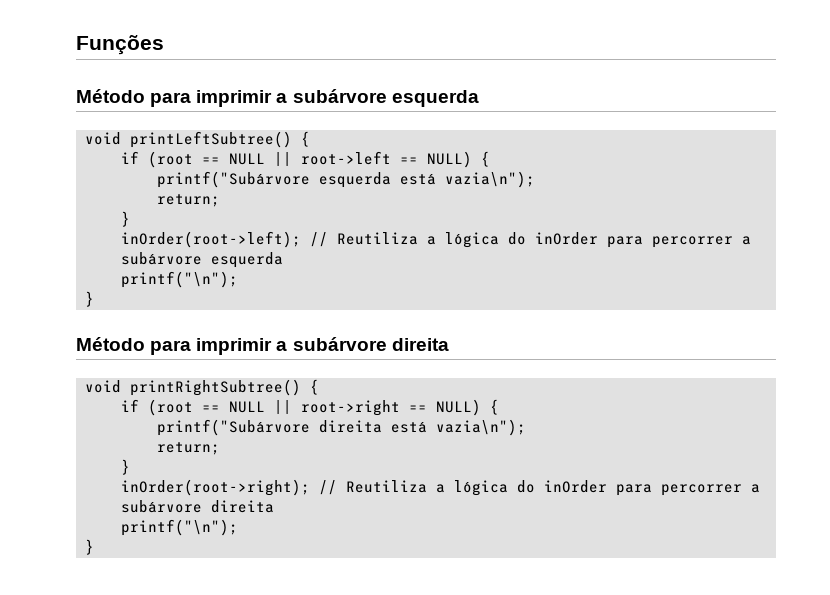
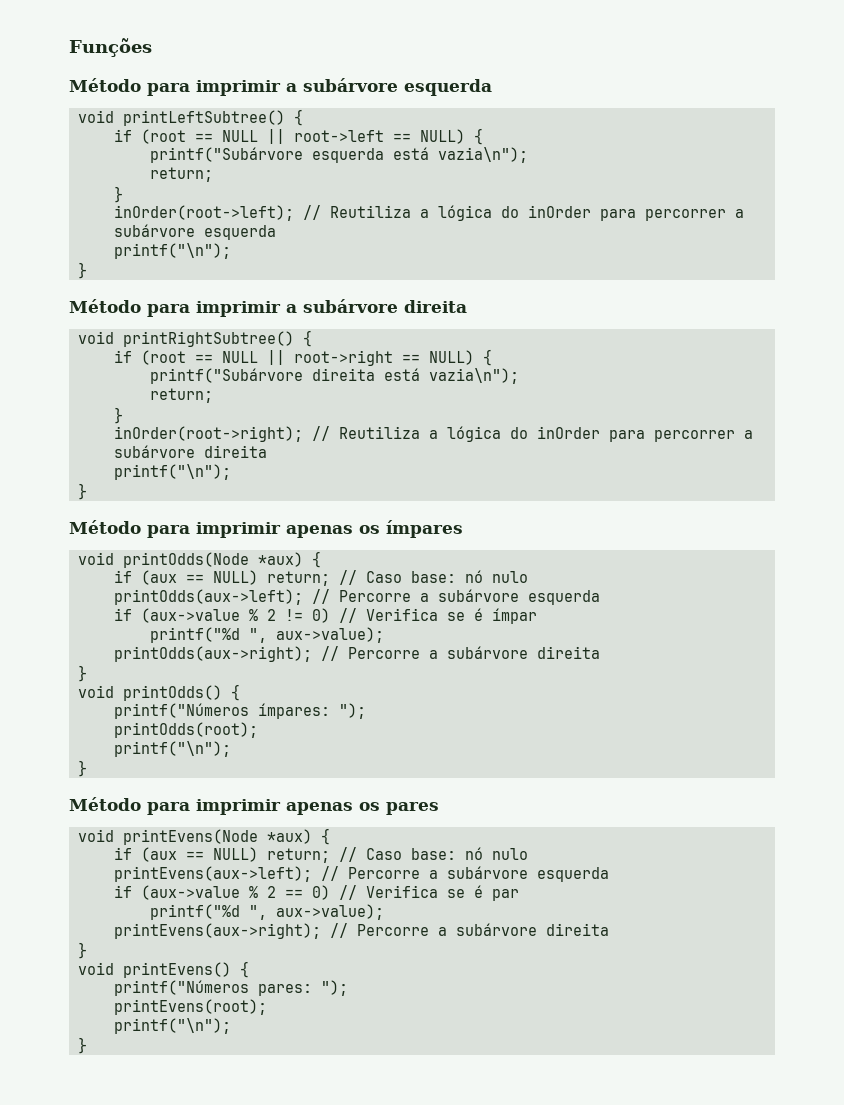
(94, 547) none -> [69,520,463,538] [78,551,321,568] [114,570,528,586] [114,589,600,605] [114,608,537,624] [150,627,384,643] [114,646,600,662] [78,665,87,682] [78,684,240,701] [114,703,366,719] [114,722,258,738] [114,741,231,757] [78,760,87,777] [69,797,439,815] [78,828,330,845] [114,847,528,863] [114,866,609,882] [114,885,519,901] [150,904,384,920] [114,923,609,939] [78,942,87,959] [78,961,249,978] [114,980,348,996] [114,999,267,1015] [114,1018,231,1034] [78,1037,87,1054] // Método para imprimir apenas os ímpares // void printOdds(Node *aux) { // if (aux == NULL) return; // Caso base: nó nulo // printOdds(aux->left); // Percorre a subárvore esquerda // if (aux->value % 2 != 0) // Verifica se é ímpar // printf("%d ", aux->value); // printOdds(aux->right); // Percorre a subárvore direita // } // void printOdds() { // printf("Números ímpares: "); // printOdds(root); // printf("\n"); // } // Método para imprimir apenas os pares // void printEvens(Node *aux) { // if (aux == NULL) return; // Caso base: nó nulo // printEvens(aux->left); // Percorre a subárvore esquerda // if (aux->value % 2 == 0) // Verifica se é par // printf("%d ", aux->value); // printEvens(aux->right); // Percorre a subárvore direita // } // void printEvens() { // printf("Números pares: "); // printEvens(root); // printf("\n"); // }

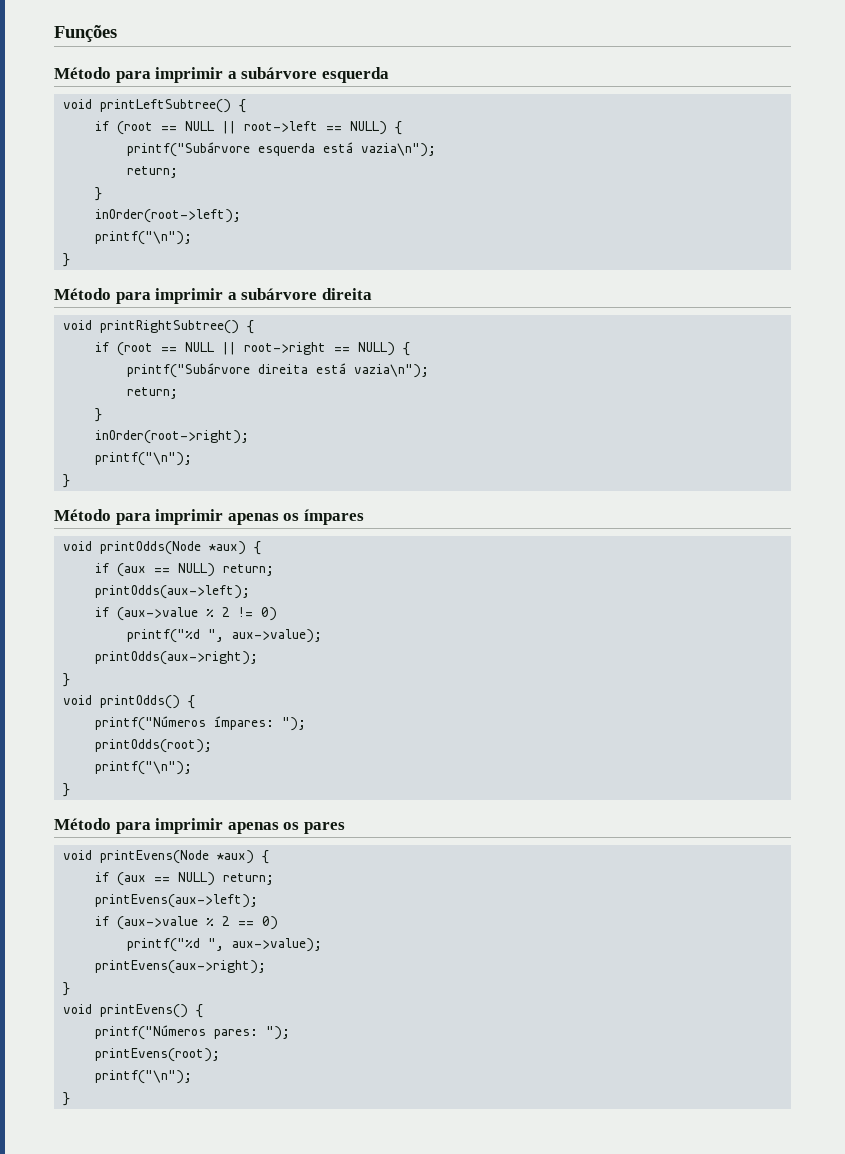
[303,205,744,221] [114,224,276,240] // Reutiliza a lógica do inOrder para percorrer a subárvore esquerda -> (241, 216) none
[312,426,753,442] [114,445,267,458] // Reutiliza a lógica do inOrder para percorrer a subárvore direita -> (249, 437) none
[339,570,528,585] [114,589,600,605] // Caso base: nó nulo // printOdds(aux->left); // Percorre a subárvore esquerda -> [94,585,250,599] // printOdds(aux->left);
[339,608,537,624] // Verifica se é ímpar -> (277, 614) none
[321,646,600,661] // Percorre a subárvore direita -> (258, 658) none
[339,847,528,862] [114,866,609,882] // Caso base: nó nulo // printEvens(aux->left); // Percorre a subárvore esquerda -> [94,894,258,908] // printEvens(aux->left);
[339,885,519,901] // Verifica se é par -> (278, 923) none
[330,923,609,938] // Percorre a subárvore direita -> (266, 967) none

